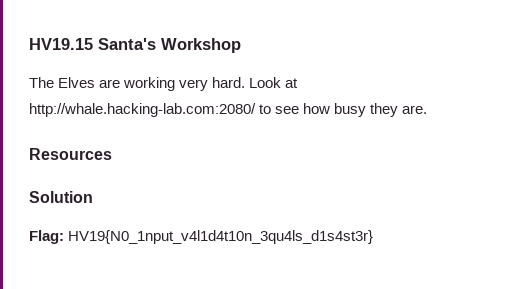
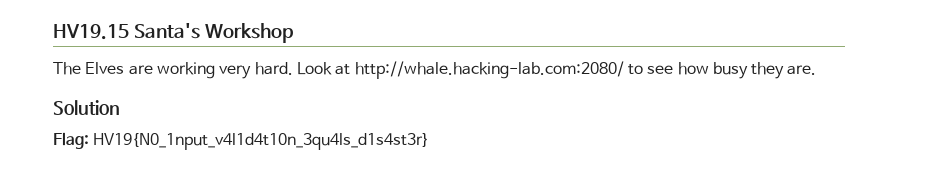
[29,148,112,160] // Resources -> (817, 70) none

